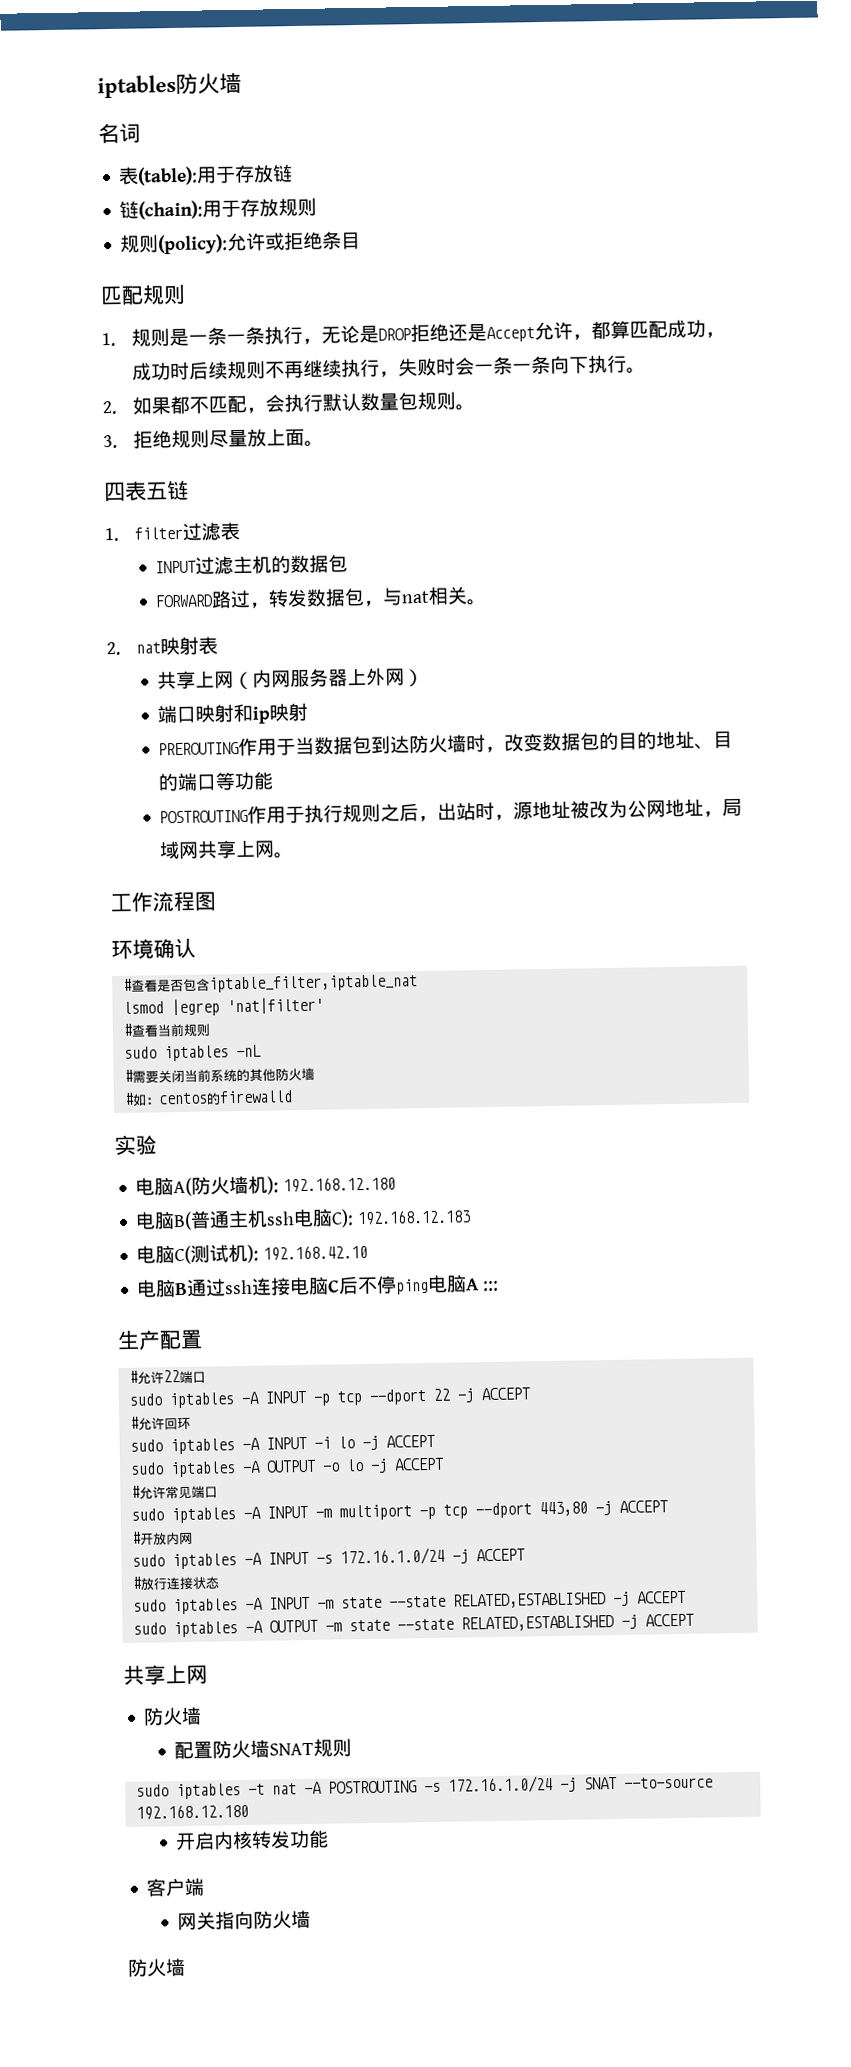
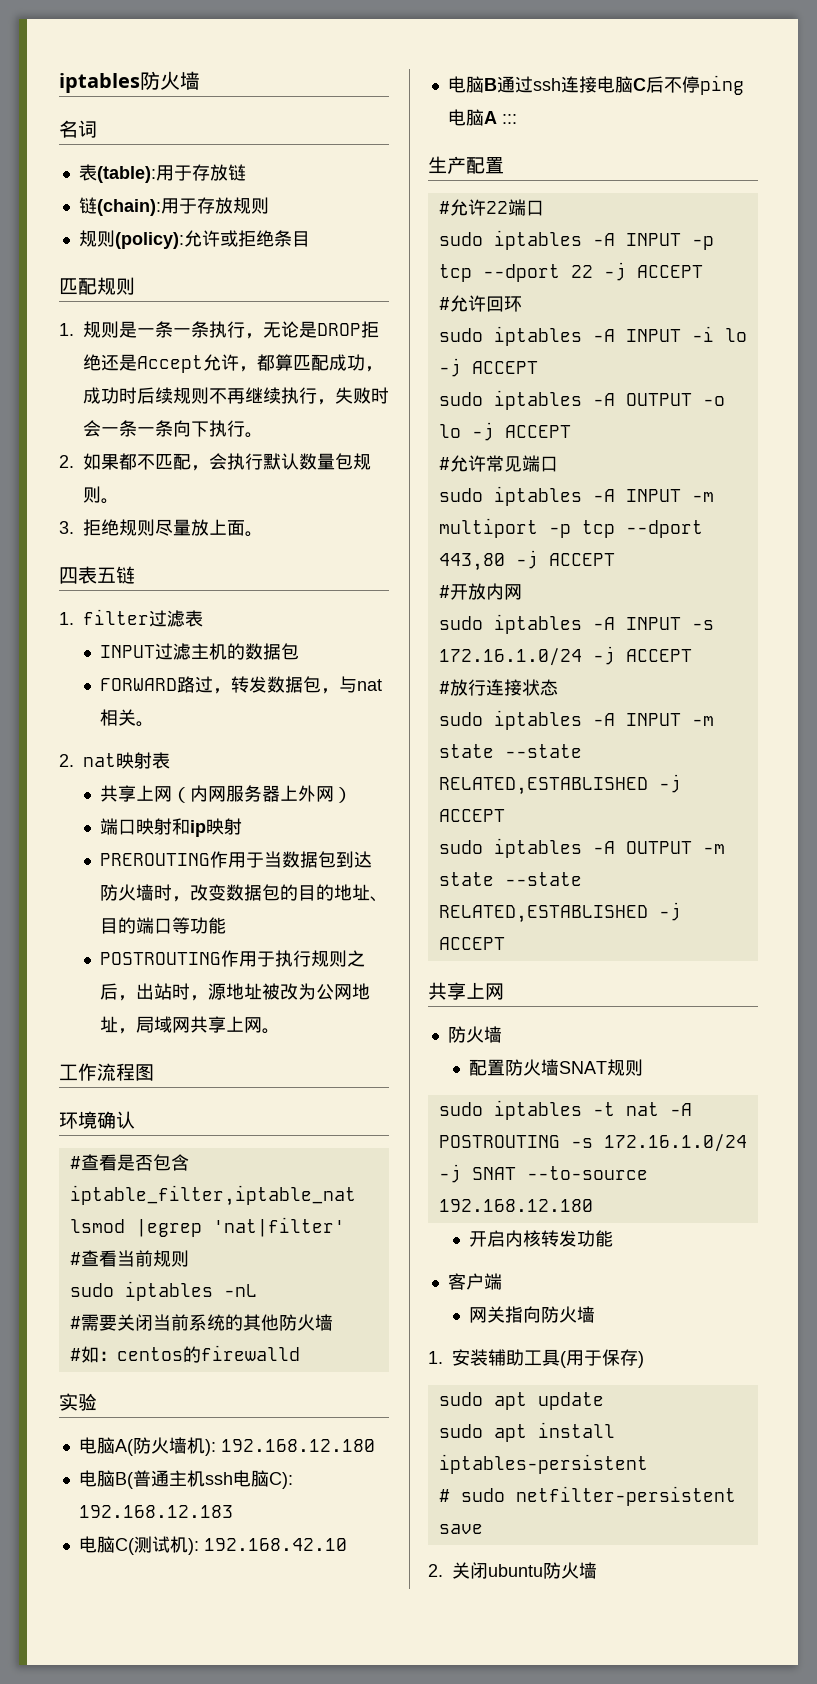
(312, 1919) none -> [428,1349,644,1368] [438,1392,604,1410] [438,1422,615,1442] [438,1454,648,1474] [438,1486,736,1506] [438,1524,483,1534] [428,1562,543,1579] 1.安装辅助工具(用于保存) // sudo apt update // sudo apt install iptables-persistent // # sudo netfilter-persistent save // 2.关闭ubuntu

